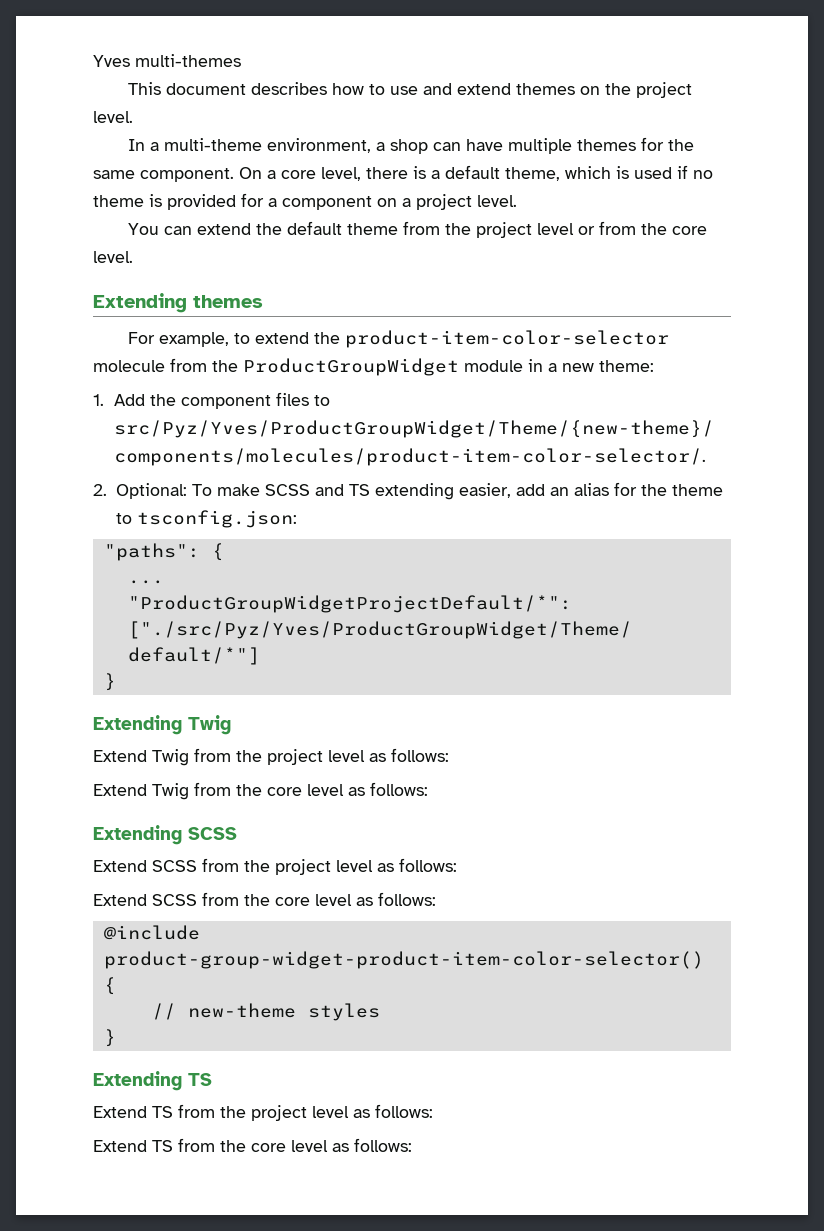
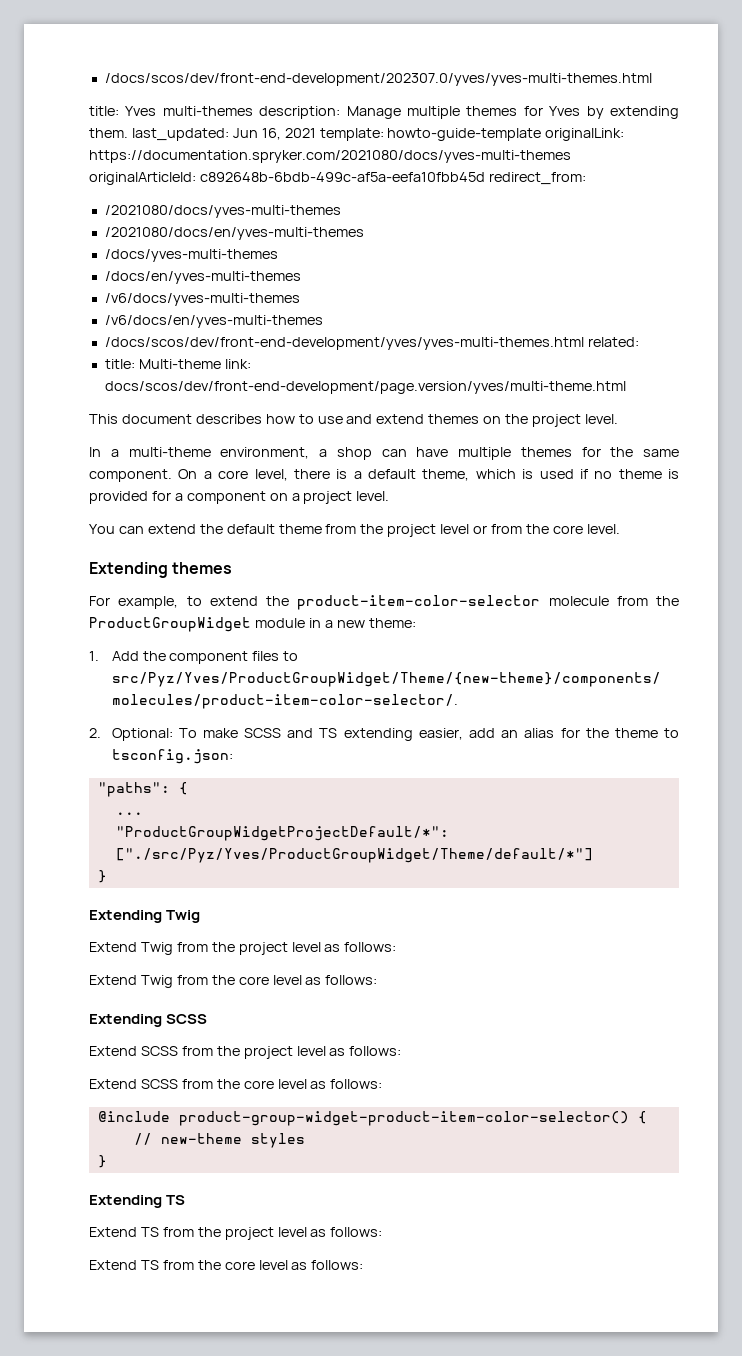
(93, 61) none -> [104,73,652,86] [89,106,119,116] /docs/scos/dev/front-end-development/202307.0/yves/yves-multi-themes.html // title:
(241, 60) none -> [259,106,679,119] [89,128,625,141] [89,150,571,163] [89,172,586,185] [104,205,341,218] [104,227,364,240] [104,249,278,262] [104,271,301,284] [104,293,300,306] [104,315,323,328] [104,337,639,350] [104,359,251,369] [104,381,626,394] description: Manage multiple themes for Yves by extending them. last_updated: Jun 16, 2021 template: howto-guide-template originalLink: https://documentation.spryker.com/2021080/docs/yves-multi-themes originalArticleId: c892648b-6bdb-499c-af5a-eefa10fbb45d redirect_from: // /2021080/docs/yves-multi-themes // /2021080/docs/en/yves-multi-themes // /docs/yves-multi-themes // /docs/en/yves-multi-themes // /v6/docs/yves-multi-themes // /v6/docs/en/yves-multi-themes // /docs/scos/dev/front-end-development/yves/yves-multi-themes.html related: // title: Multi-theme link: docs/scos/dev/front-end-development/page.version/yves/multi-theme.html

